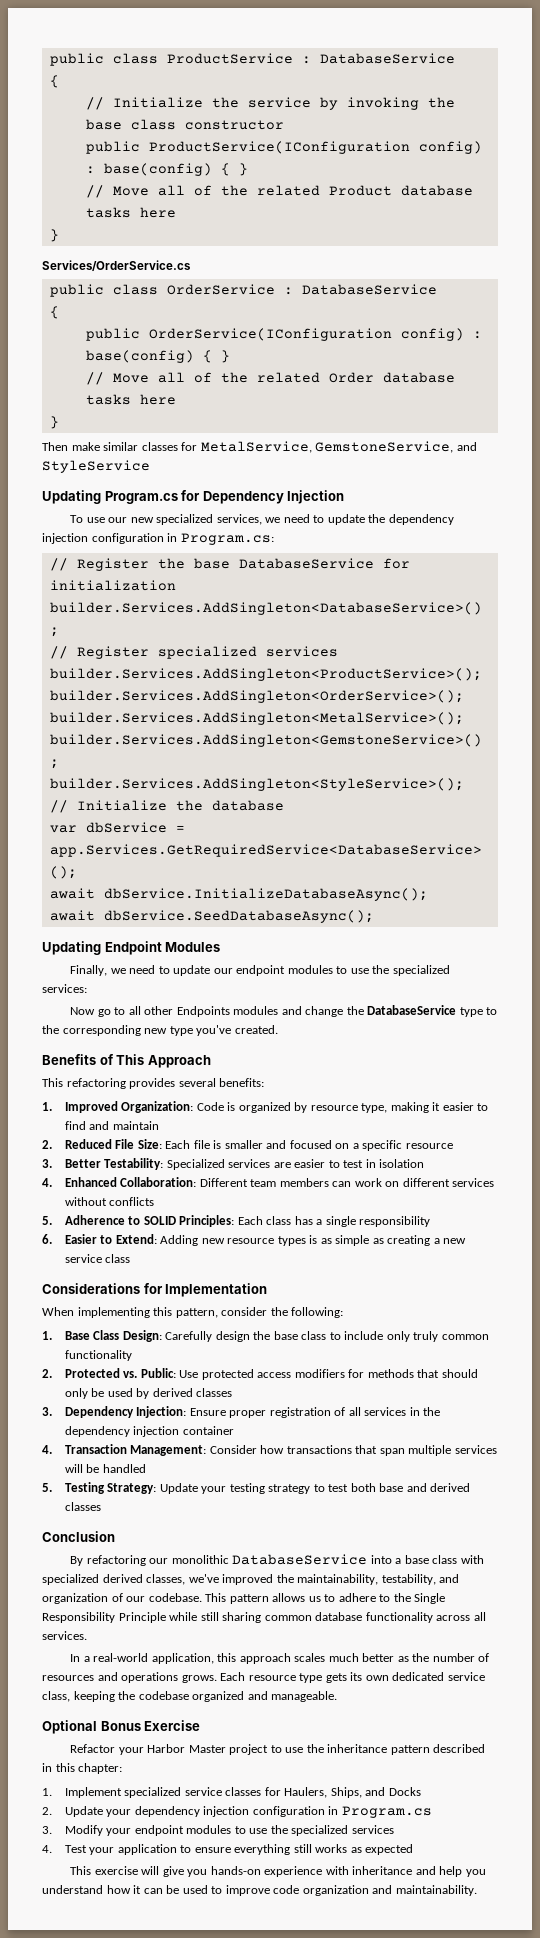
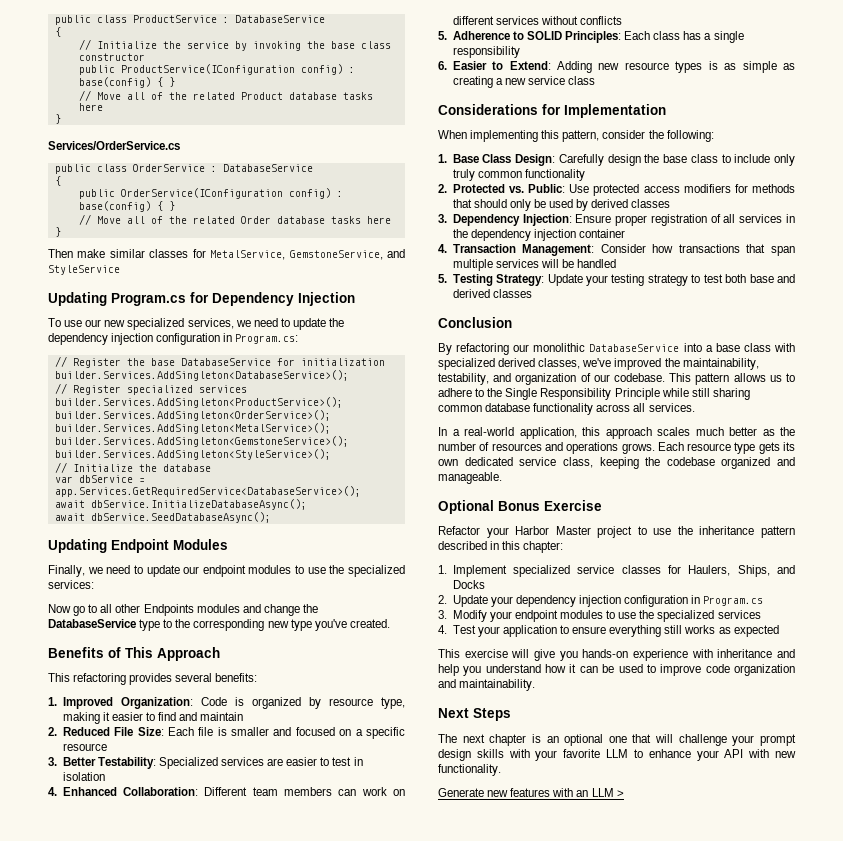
(477, 1890) none -> [438,708,511,721] [438,734,796,746] [438,749,796,761] [438,764,501,776] [438,788,624,797] // Next Steps // The next chapter is an optional one that will challenge your prompt design skills with your favorite LLM to enhance your API with new functionality. // Generate new features with an LLM >

